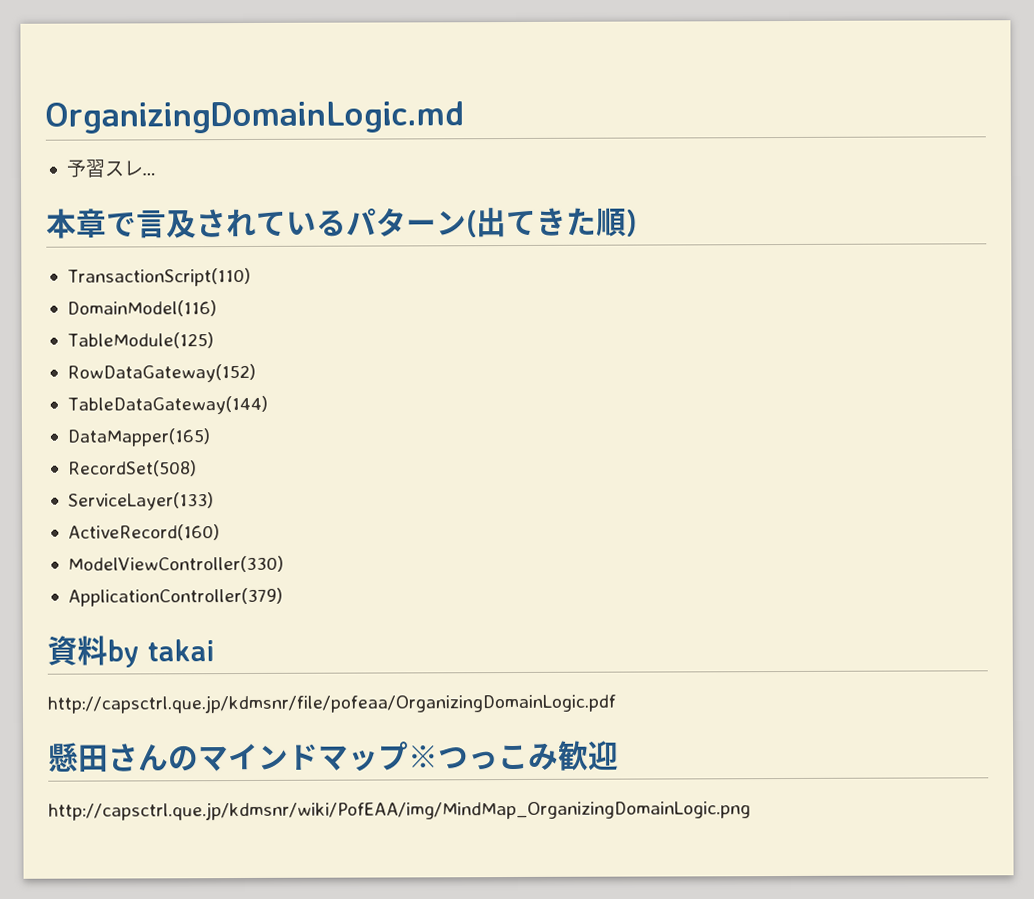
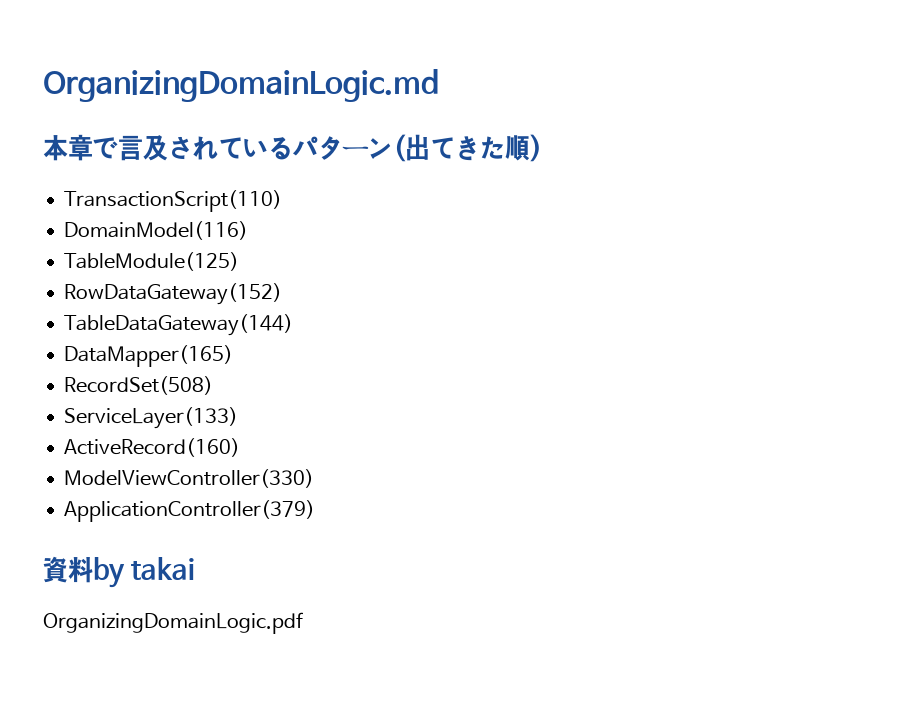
[65,159,156,178] // 予習スレ… -> (439, 85) none
[47,693,616,714] [48,740,619,773] [48,800,751,821] http://capsctrl.que.jp/kdmsnr/file/pofeaa/OrganizingDomainLogic.pdf // 懸田さんのマインドマップ※つっこみ歓迎 // http://capsctrl.que.jp/kdmsnr/wiki/PofEAA/img/MindMap_OrganizingDomainLogic.png -> [43,612,303,634] OrganizingDomainLogic.pdf

